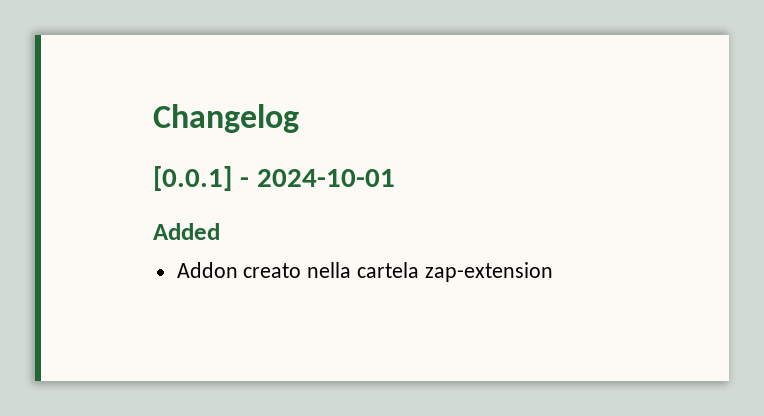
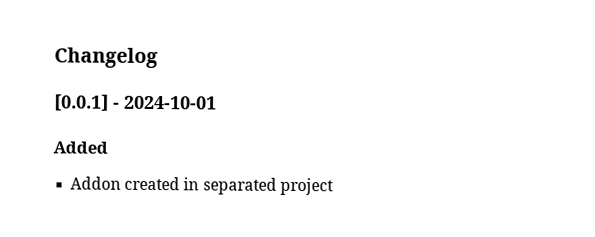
[243,262,553,282] creato nella cartela zap-extension -> [124,176,334,196] created in separated project

